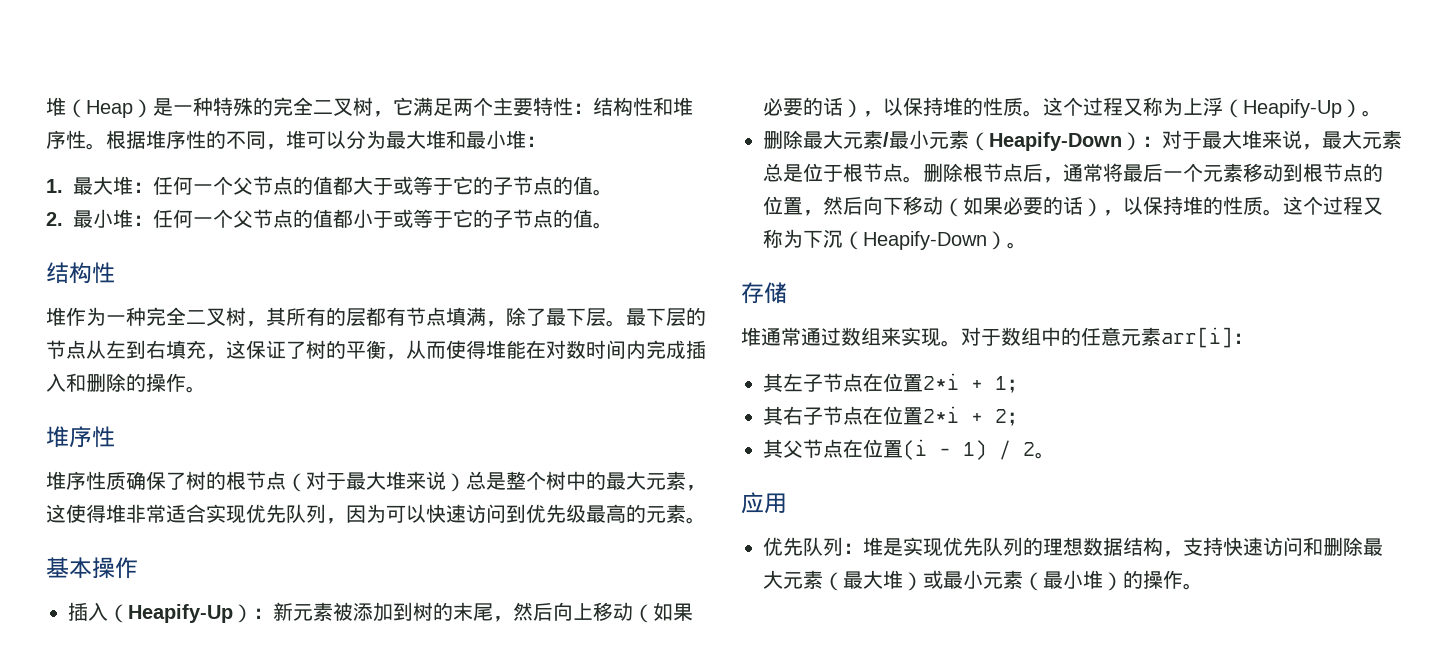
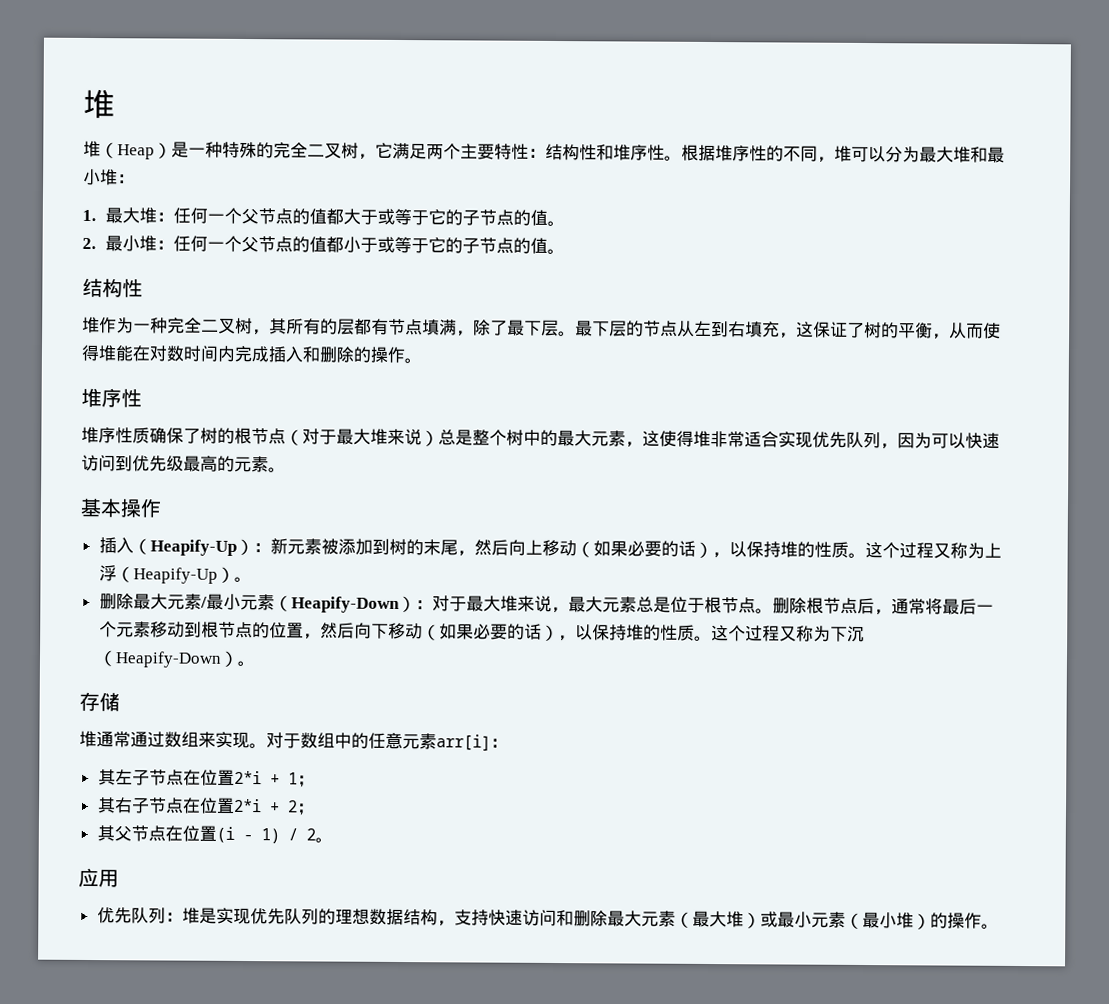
[46,97,66,116] 堆 -> [83,88,115,119] [83,140,101,158] 堆 // 堆

